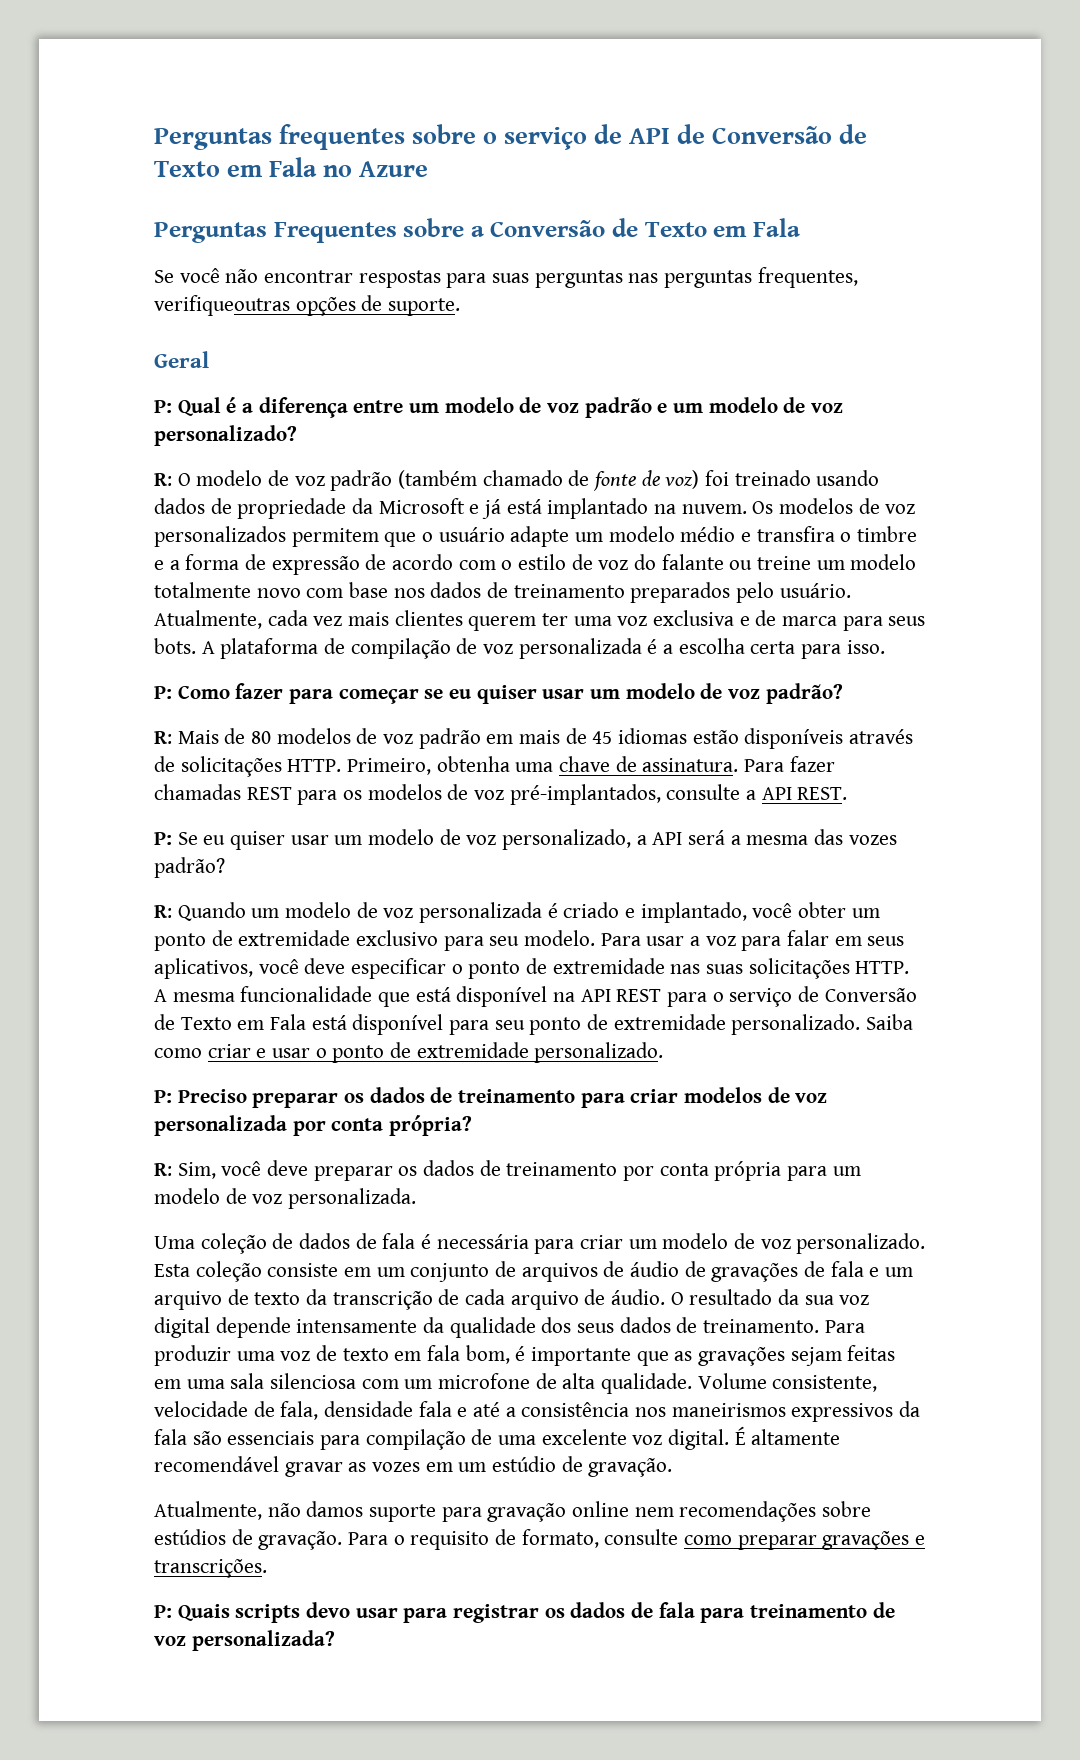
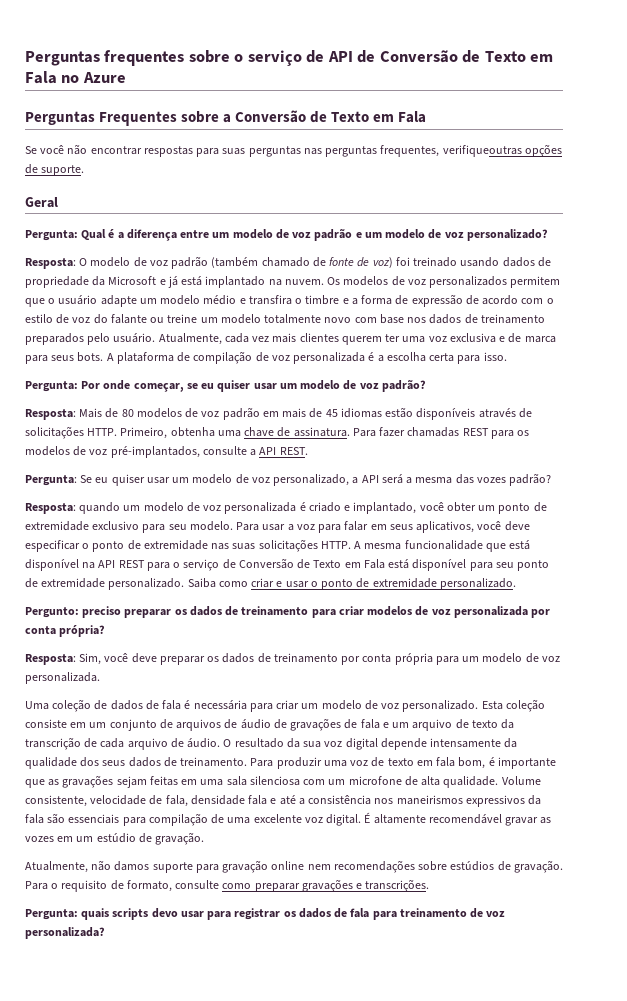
[154,400,172,413] P: -> [25,230,78,241] Pergunta:
[154,473,172,486] R: -> [25,258,76,269] Resposta:
[154,683,419,704] P: Como fazer para começar -> [25,380,184,392] Pergunta: Por onde começar,
[154,731,172,744] R: -> [25,409,76,420] Resposta:
[154,832,172,845] P: -> [25,475,77,486] Pergunta:
[154,902,246,921] R: Quando -> [25,502,121,514] Resposta: quando
[154,1089,247,1103] P: Preciso -> [25,606,122,618] Pergunto: preciso
[154,1163,172,1176] R: -> [25,654,76,665] Resposta:
[154,1604,230,1621] P: Quais -> [25,908,110,920] Pergunta: quais

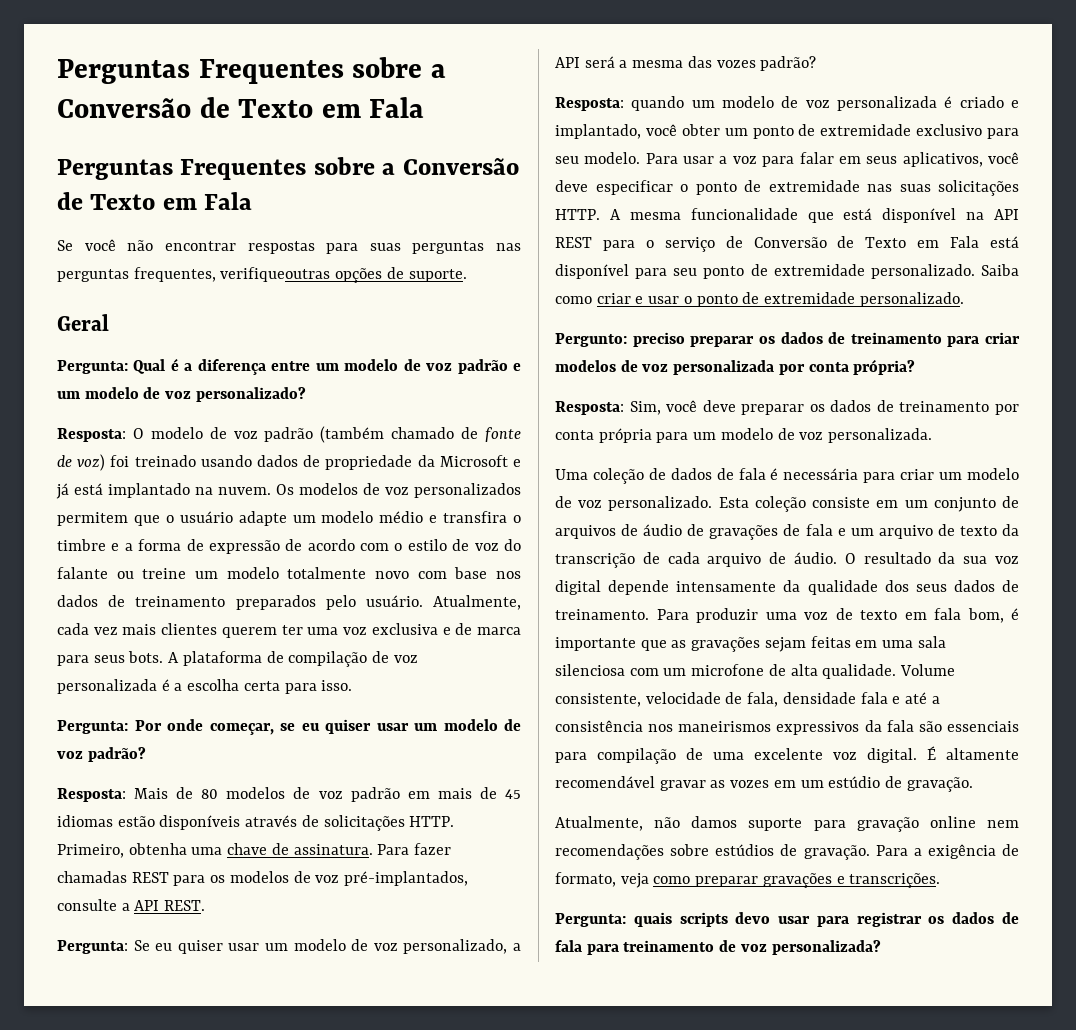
[25,50,554,66] [25,71,126,84] Perguntas frequentes sobre o serviço de API de Conversão de Texto em Fala no Azure -> [57,57,446,84] [57,97,425,118] Perguntas Frequentes sobre a Conversão de Texto em Fala
[51,880,108,892] o requisito -> [913,844,996,859] a exigência
[175,880,220,889] consulte -> [620,873,649,888] veja

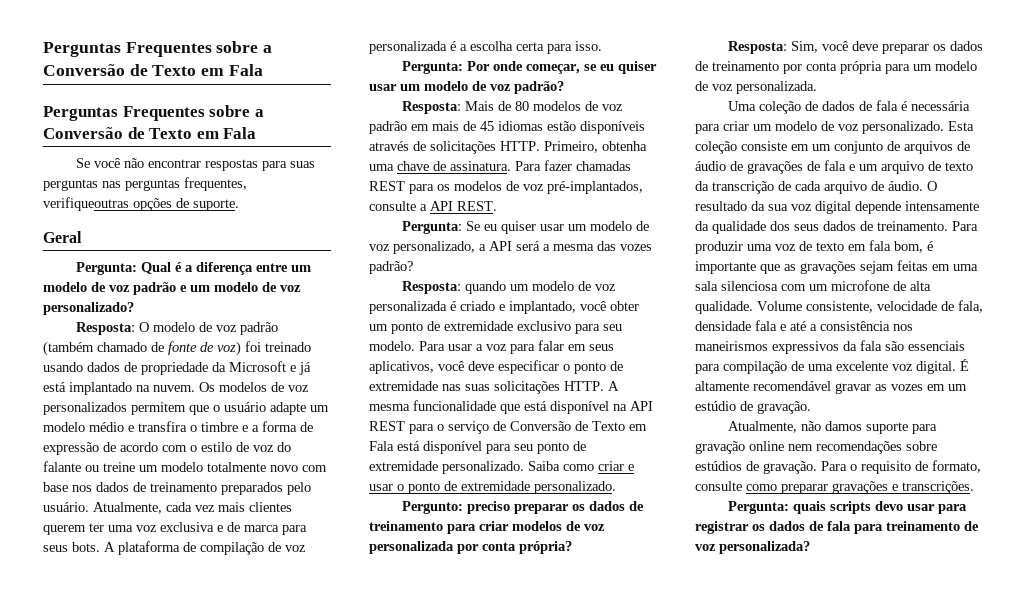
[913,844,996,859] a exigência -> [850,461,911,474] o requisito
[620,873,649,888] veja -> [695,481,742,491] consulte

